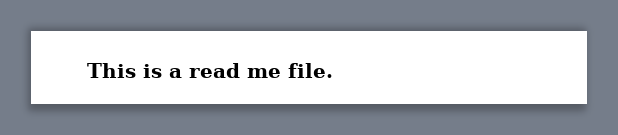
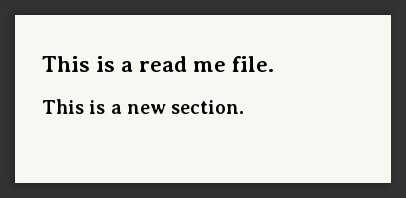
(333, 70) none -> [42,99,245,114] // This is a new section.

